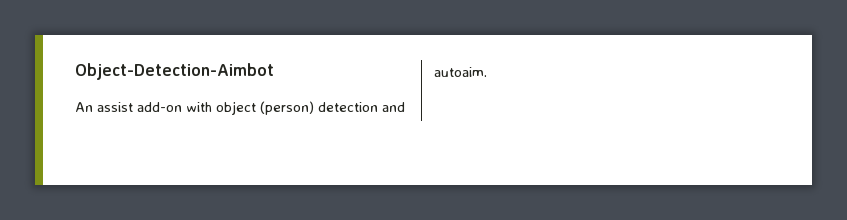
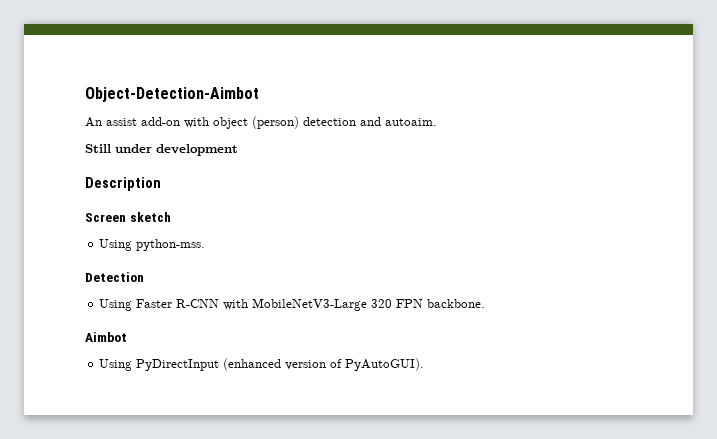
(487, 72) none -> [85,144,238,156] [85,177,161,191] [85,212,171,222] [99,239,206,251] [85,272,144,282] [99,298,486,311] [85,332,127,342] [99,358,425,371] // Still under development // Description // Screen sketch // Using python-mss. // Detection // Using Faster R-CNN with MobileNetV3-Large 320 FPN backbone. // Aimbot // Using PyDirectInput (enhanced version of PyAutoGUI).

